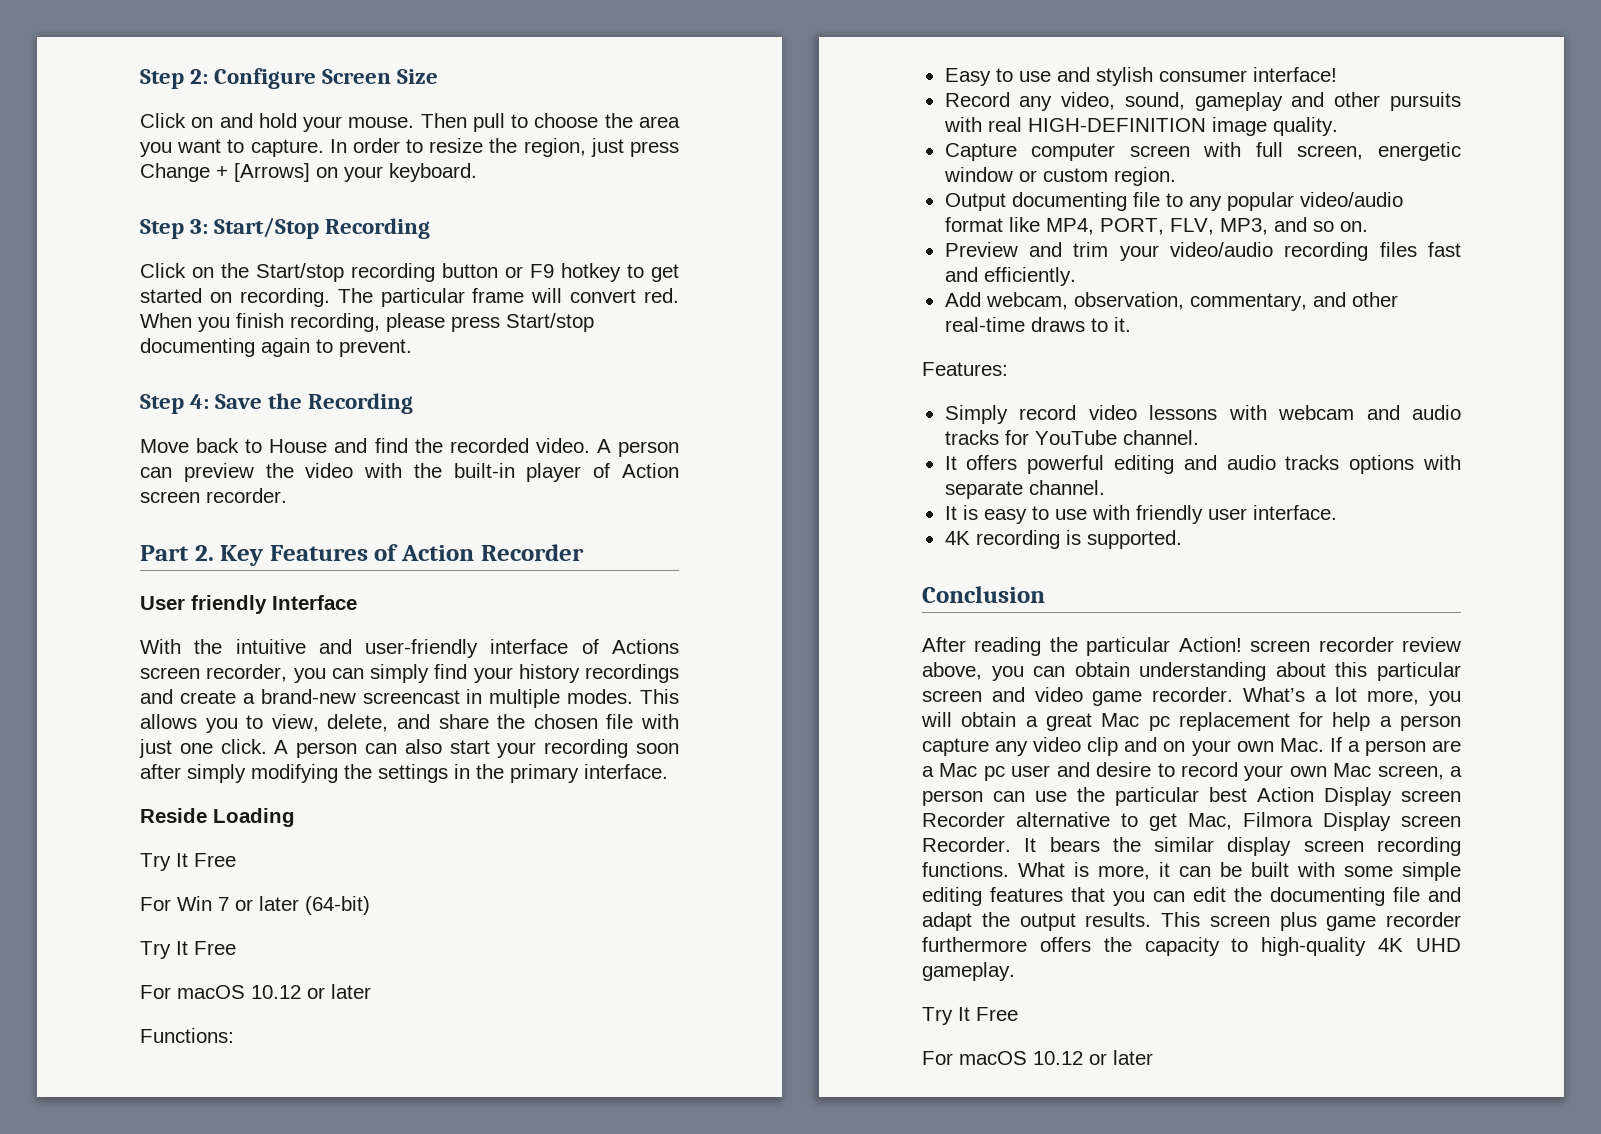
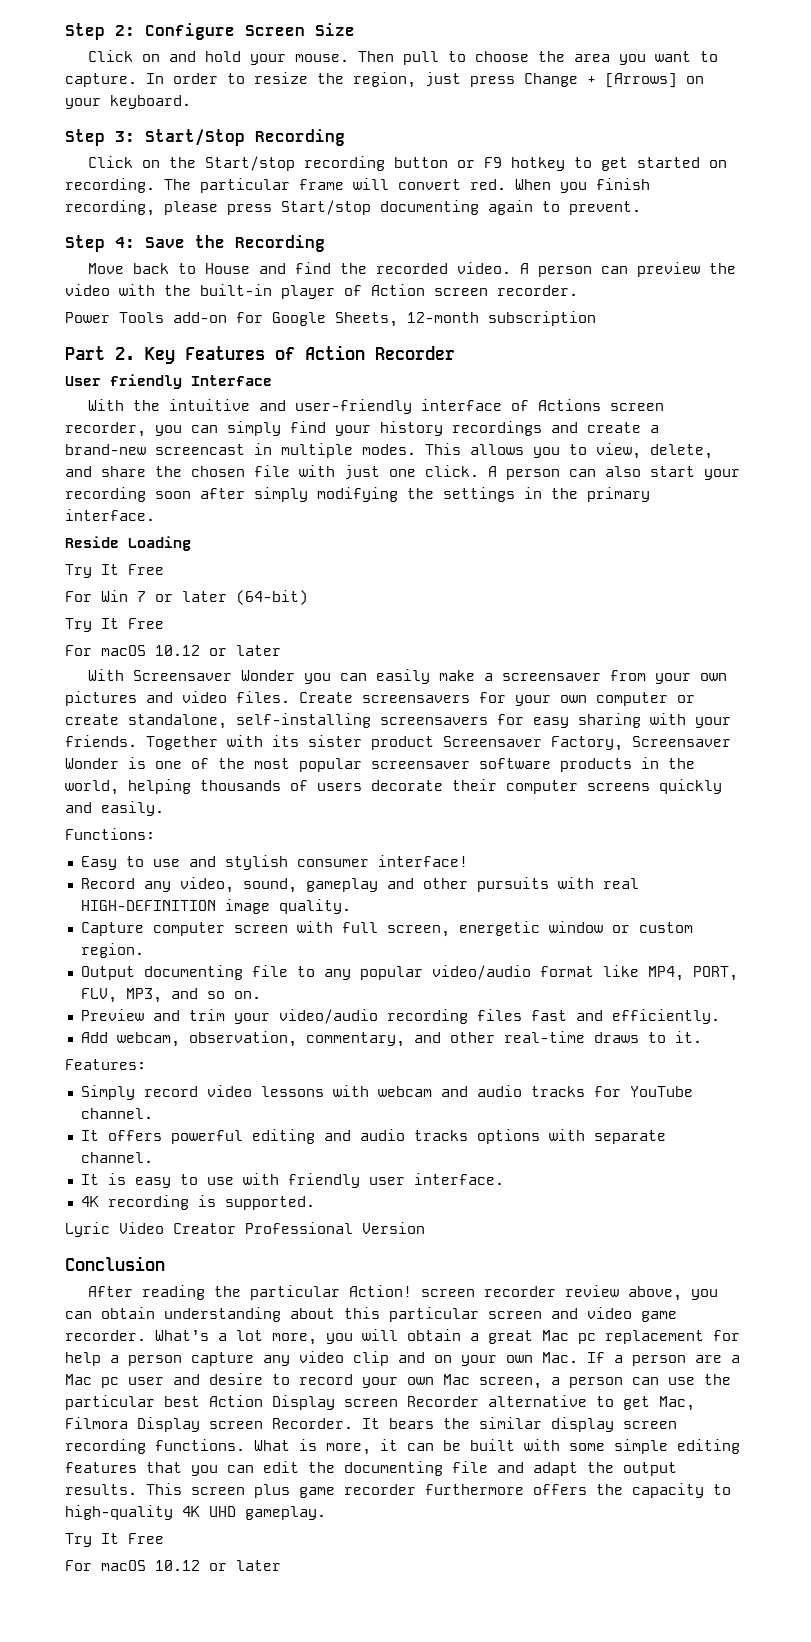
(287, 495) none -> [65,311,596,327] // Power Tools add-on for Google Sheets, 12-month subscription
(371, 991) none -> [88,669,728,684] [65,691,695,706] [65,713,731,729] [65,735,731,751] [65,757,695,772] [65,779,722,795] [65,801,164,816] // With Screensaver Wonder you can easily make a screensaver from your own pictures and video files. Create screensavers for your own computer or create standalone, self-installing screensavers for easy sharing with your friends. Together with its sister product Screensaver Factory, Screensaver Wonder is one of the most popular screensaver software products in the world, helping thousands of users decorate their computer screens quickly and easily.
(1182, 539) none -> [65,1222,425,1237] // Lyric Video Creator Professional Version

